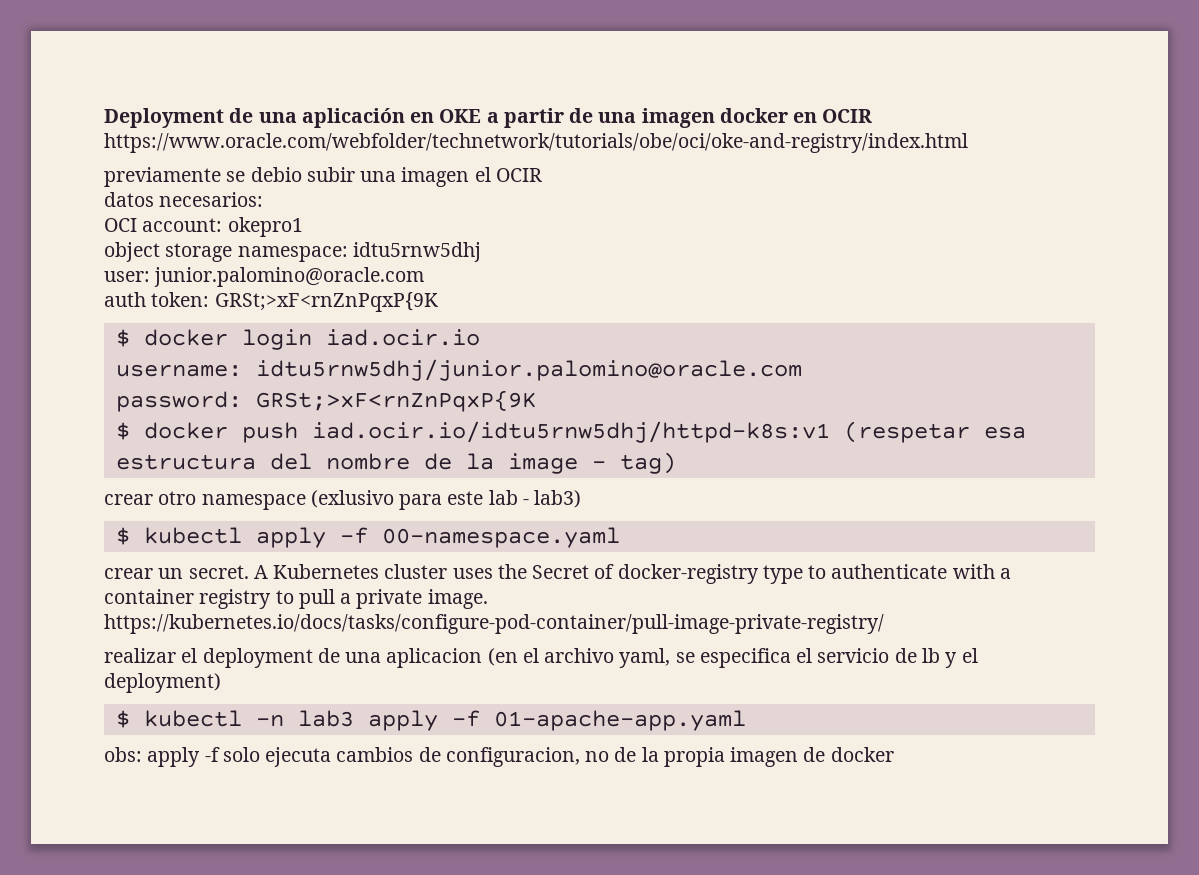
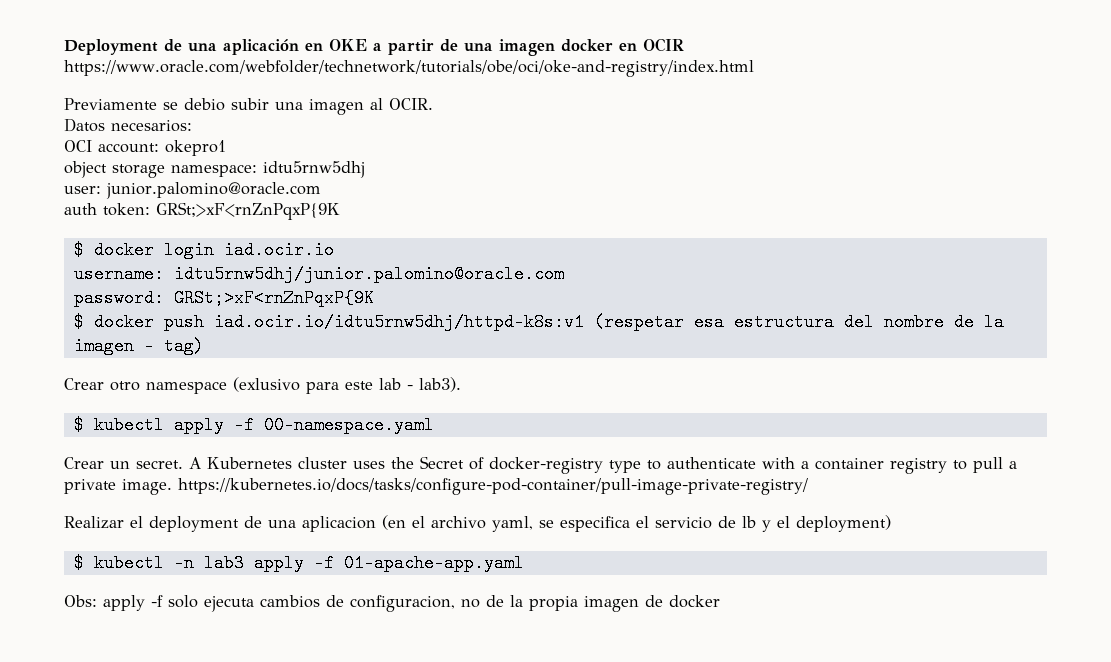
[104,167,221,187] previamente -> [64,98,157,110] Previamente
[474,167,542,182] [104,192,154,207] el OCIR // datos -> [370,98,433,110] [64,118,105,132] al OCIR. // Datos
[507,453,578,474] image -> [73,337,134,355] imagen
[104,494,153,505] crear -> [64,378,104,390] Crear
[534,490,582,508] lab3) -> [419,377,461,392] lab3).
[104,568,153,579] crear -> [64,457,104,469] Crear
[104,648,176,663] realizar -> [64,516,124,529] Realizar
[104,747,142,762] obs: -> [64,595,97,607] Obs:

